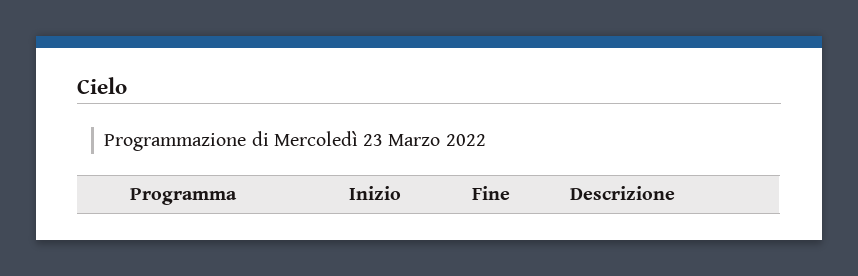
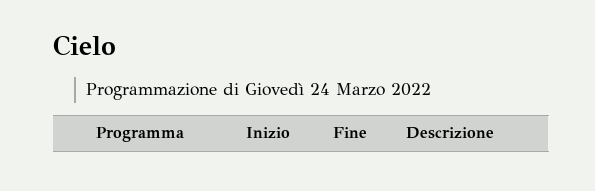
[273,131,384,146] Mercoledì 23 -> [244,83,330,96] Giovedì 24

